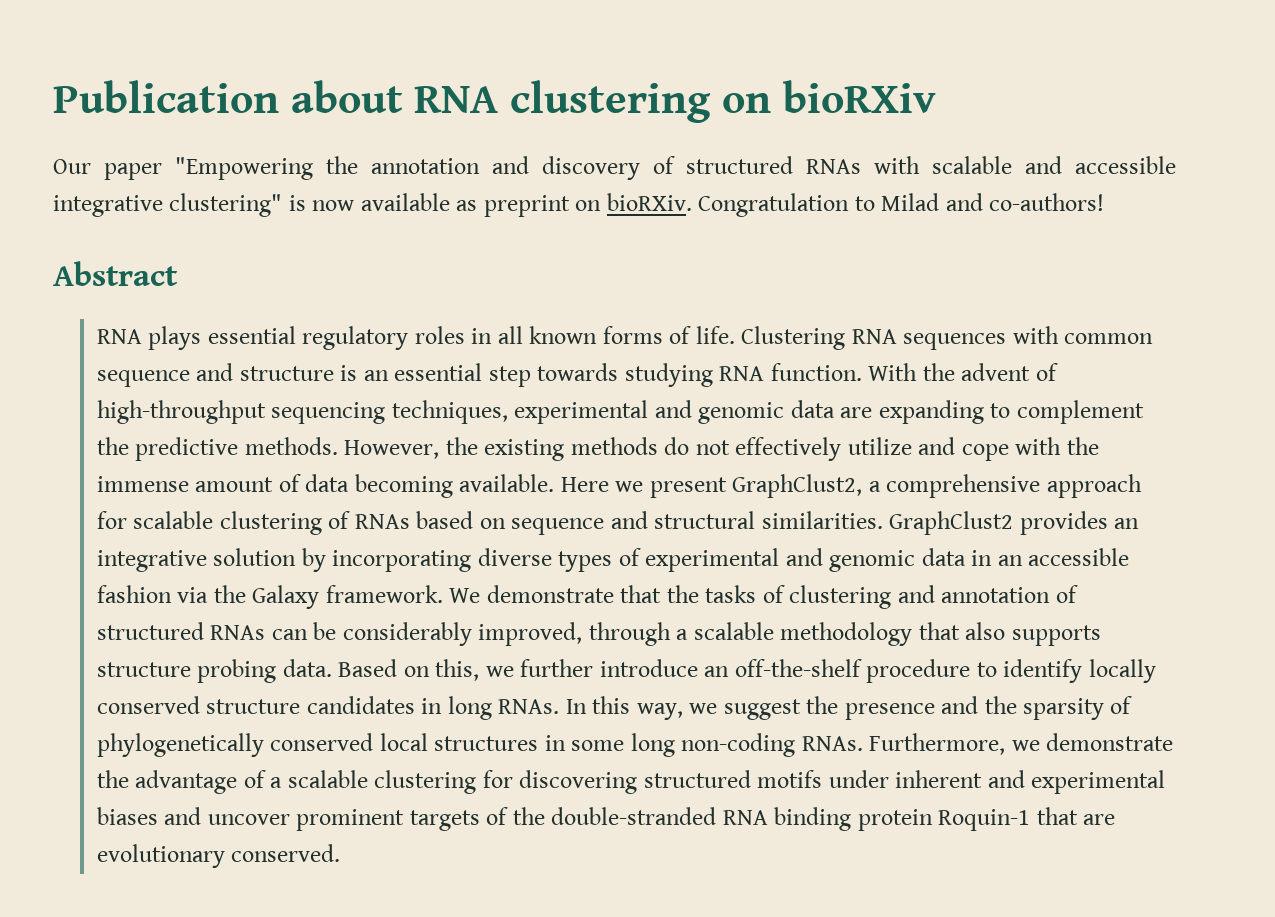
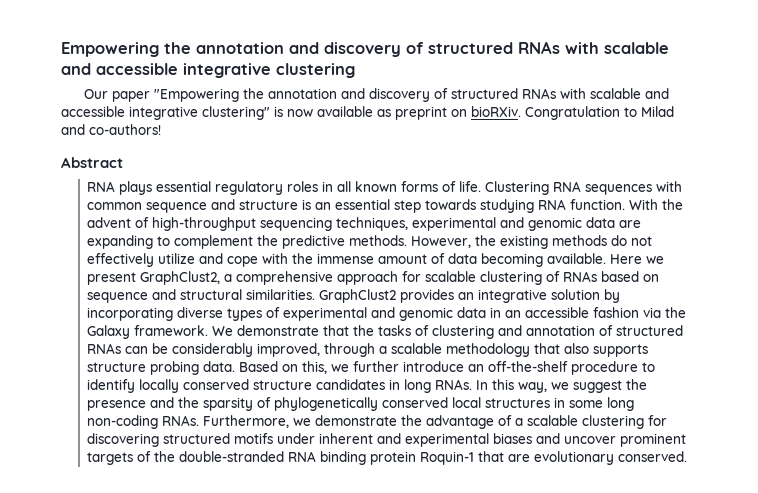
[53,80,936,123] Publication about RNA clustering on bioRXiv -> [61,41,669,57] [61,63,355,78] Empowering the annotation and discovery of structured RNAs with scalable and accessible integrative clustering

